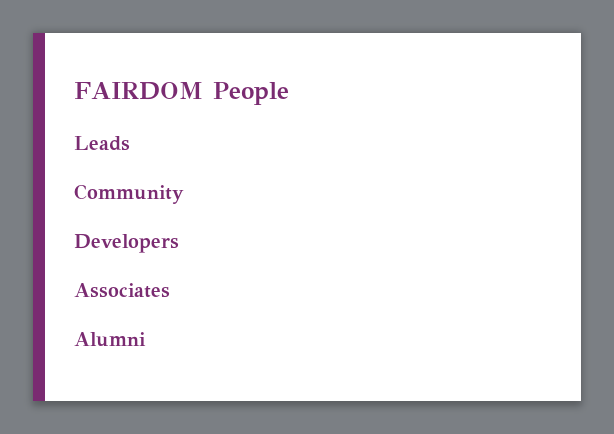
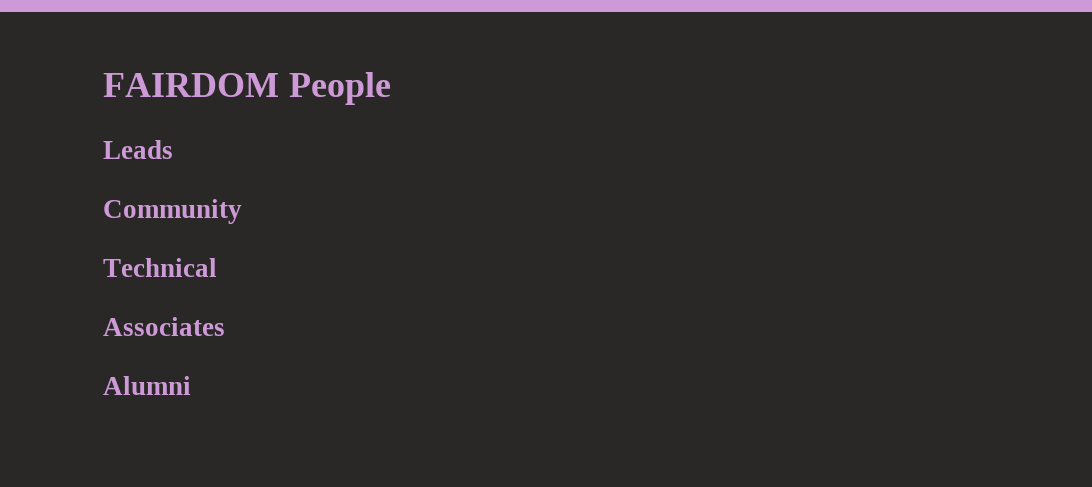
[74,234,179,253] Developers -> [103,258,217,277] Technical

